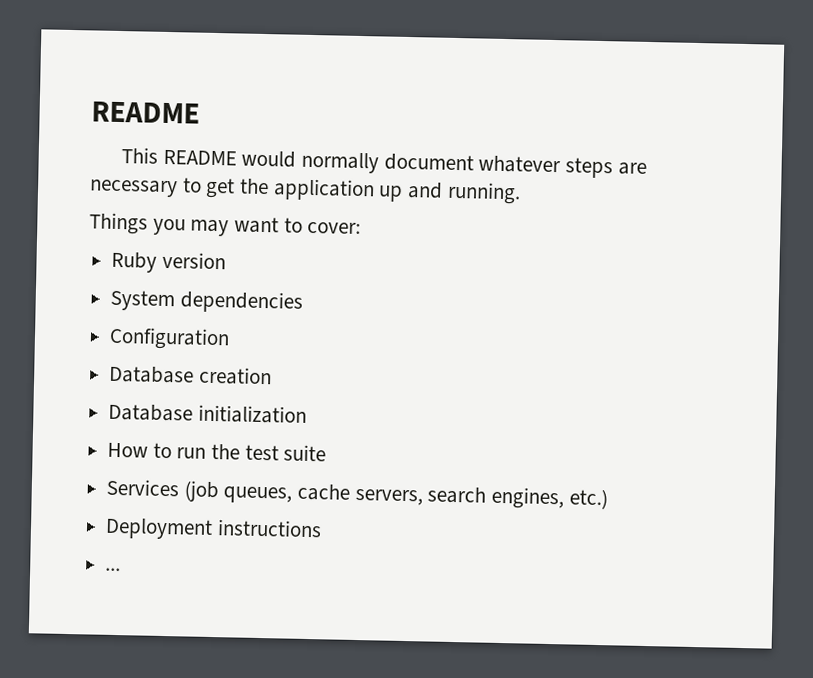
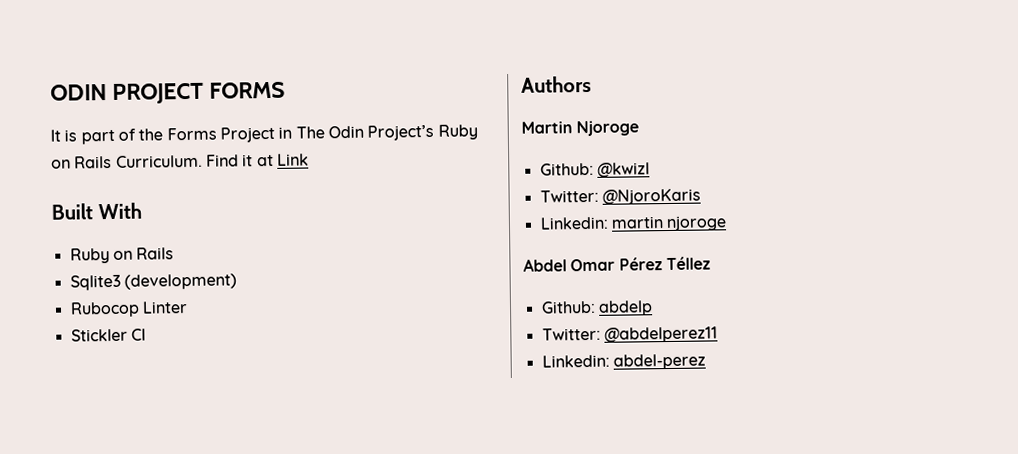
[91,101,200,124] [121,147,647,179] [89,177,521,205] [89,212,362,237] [111,251,226,273] [110,289,303,314] [109,326,231,351] [109,365,272,386] [108,403,307,424] [107,442,327,462] [106,478,608,510] [105,517,322,541] [105,567,122,572] README // This README would normally document whatever steps are necessary to get the application up and running. // Things you may want to cover: // Ruby version // System dependencies // Configuration // Database creation // Database initialization // How to run the test suite // Services (job queues, cache servers, search engines, etc.) // Deployment instructions // ... -> [50,81,286,104] [50,124,478,145] [51,153,309,169] [51,202,142,220] [69,247,175,264] [69,273,237,291] [69,301,188,318] [70,328,146,342] [521,75,592,93] [521,120,640,137] [539,162,650,178] [539,188,701,205] [539,215,728,232] [523,256,711,272] [540,300,653,316] [541,326,718,343] [541,353,706,370] ODIN PROJECT FORMS // It is part of the Forms Project in The Odin Project’s Ruby on Rails Curriculum. Find it at Link // Built With // Ruby on Rails // Sqlite3 (development) // Rubocop Linter // Stickler CI // Authors // Martin Njoroge // Github: @kwizl // Twitter: @NjoroKaris // Linkedin: martin njoroge // Abdel Omar Pérez Téllez // Github: abdelp // Twitter: @abdelperez11 // Linkedin: abdel-perez

